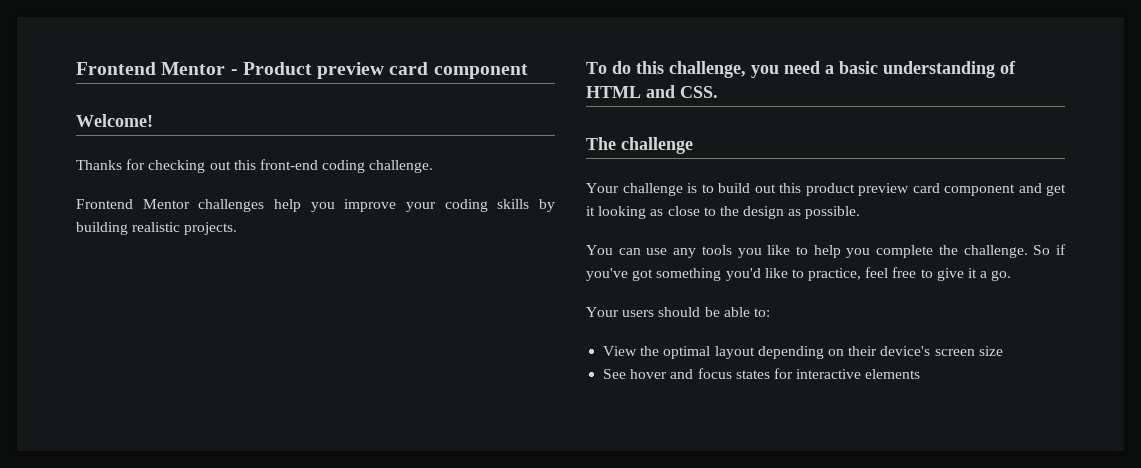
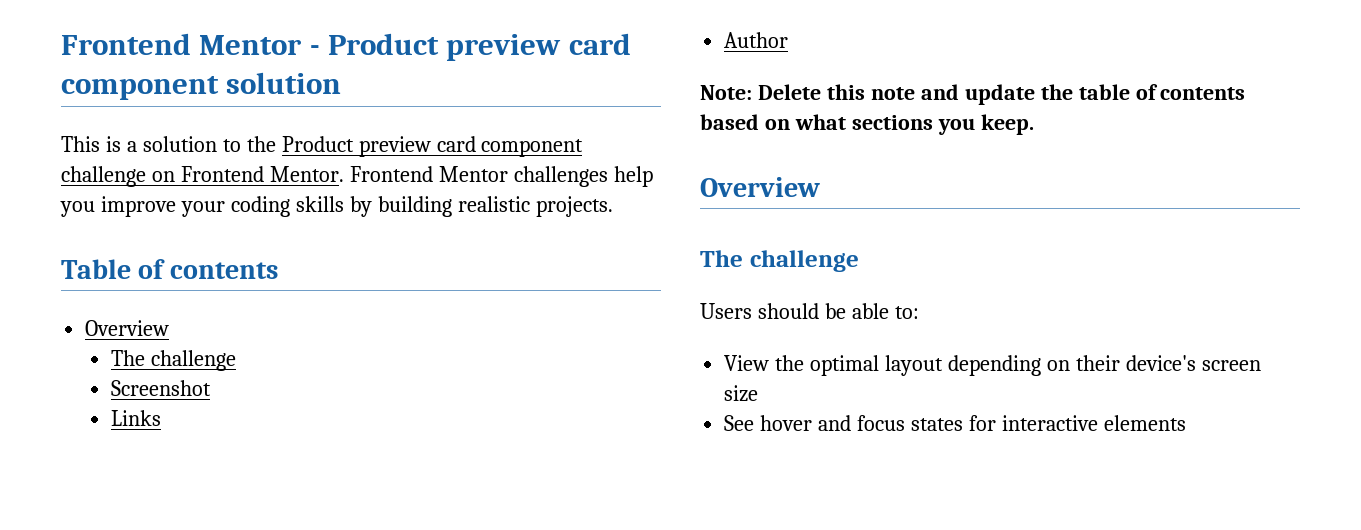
[76,114,153,127] [76,159,434,173] // Welcome! // Thanks for checking out this front-end coding challenge. // -> [226,72,342,94] [61,136,584,157] [61,166,344,187] solution // This is a solution to the Product preview card component challenge on Frontend Mentor.
[586,61,1016,78] [586,85,718,98] [586,137,693,154] [586,183,1066,196] [586,206,861,219] [586,244,1066,258] [586,267,1012,281] [586,307,655,317] To do this challenge, you need a basic understanding of HTML and CSS. // The challenge // Your challenge is to build out this product preview card component and get it looking as close to the design as possible. // You can use any tools you like to help you complete the challenge. So if you've got something you'd like to practice, feel free to give it a go. // Your users -> [61,259,278,279] [85,320,170,336] [110,350,236,371] [110,380,211,396] [110,410,161,426] [724,32,789,48] [700,84,1246,105] [700,114,1034,135] [700,177,820,197] [700,250,859,272] [700,303,752,319] Table of contents // Overview // The challenge // Screenshot // Links // Author // Note: Delete this note and update the table of contents based on what sections you keep. // Overview // The challenge // Users

